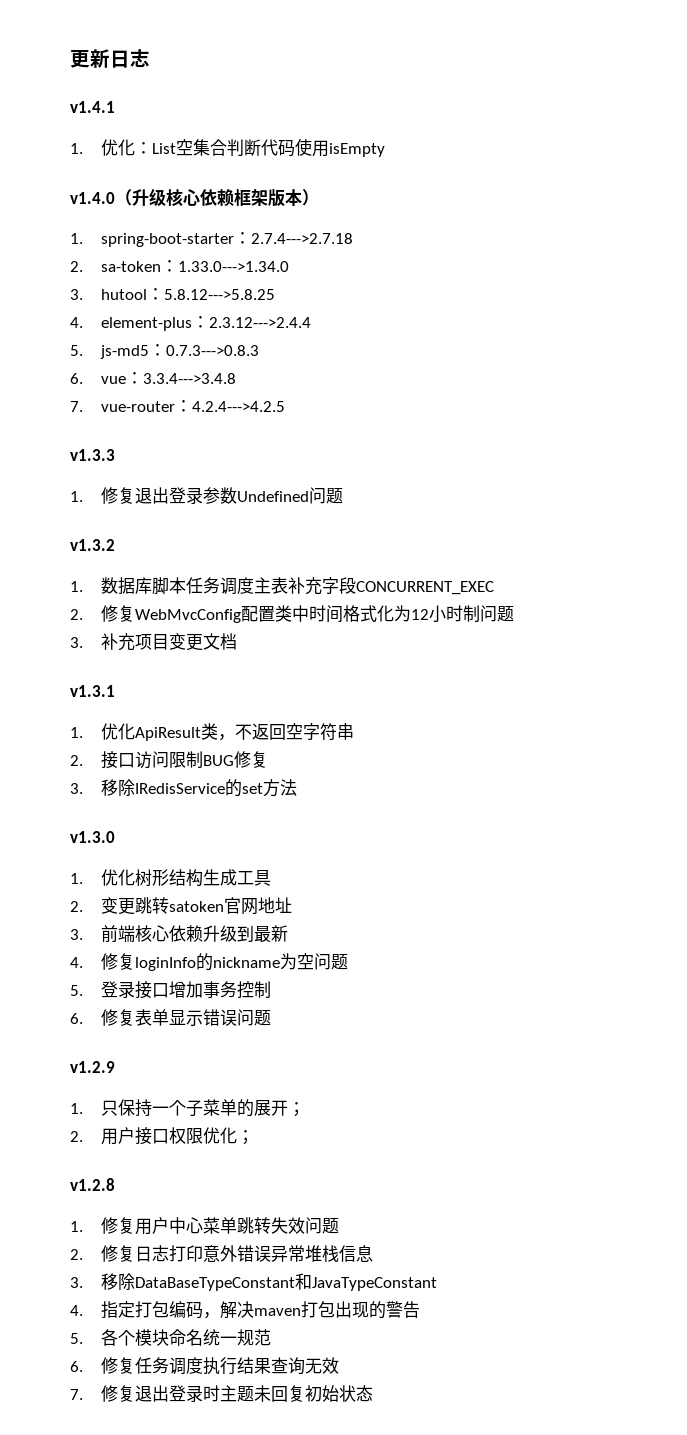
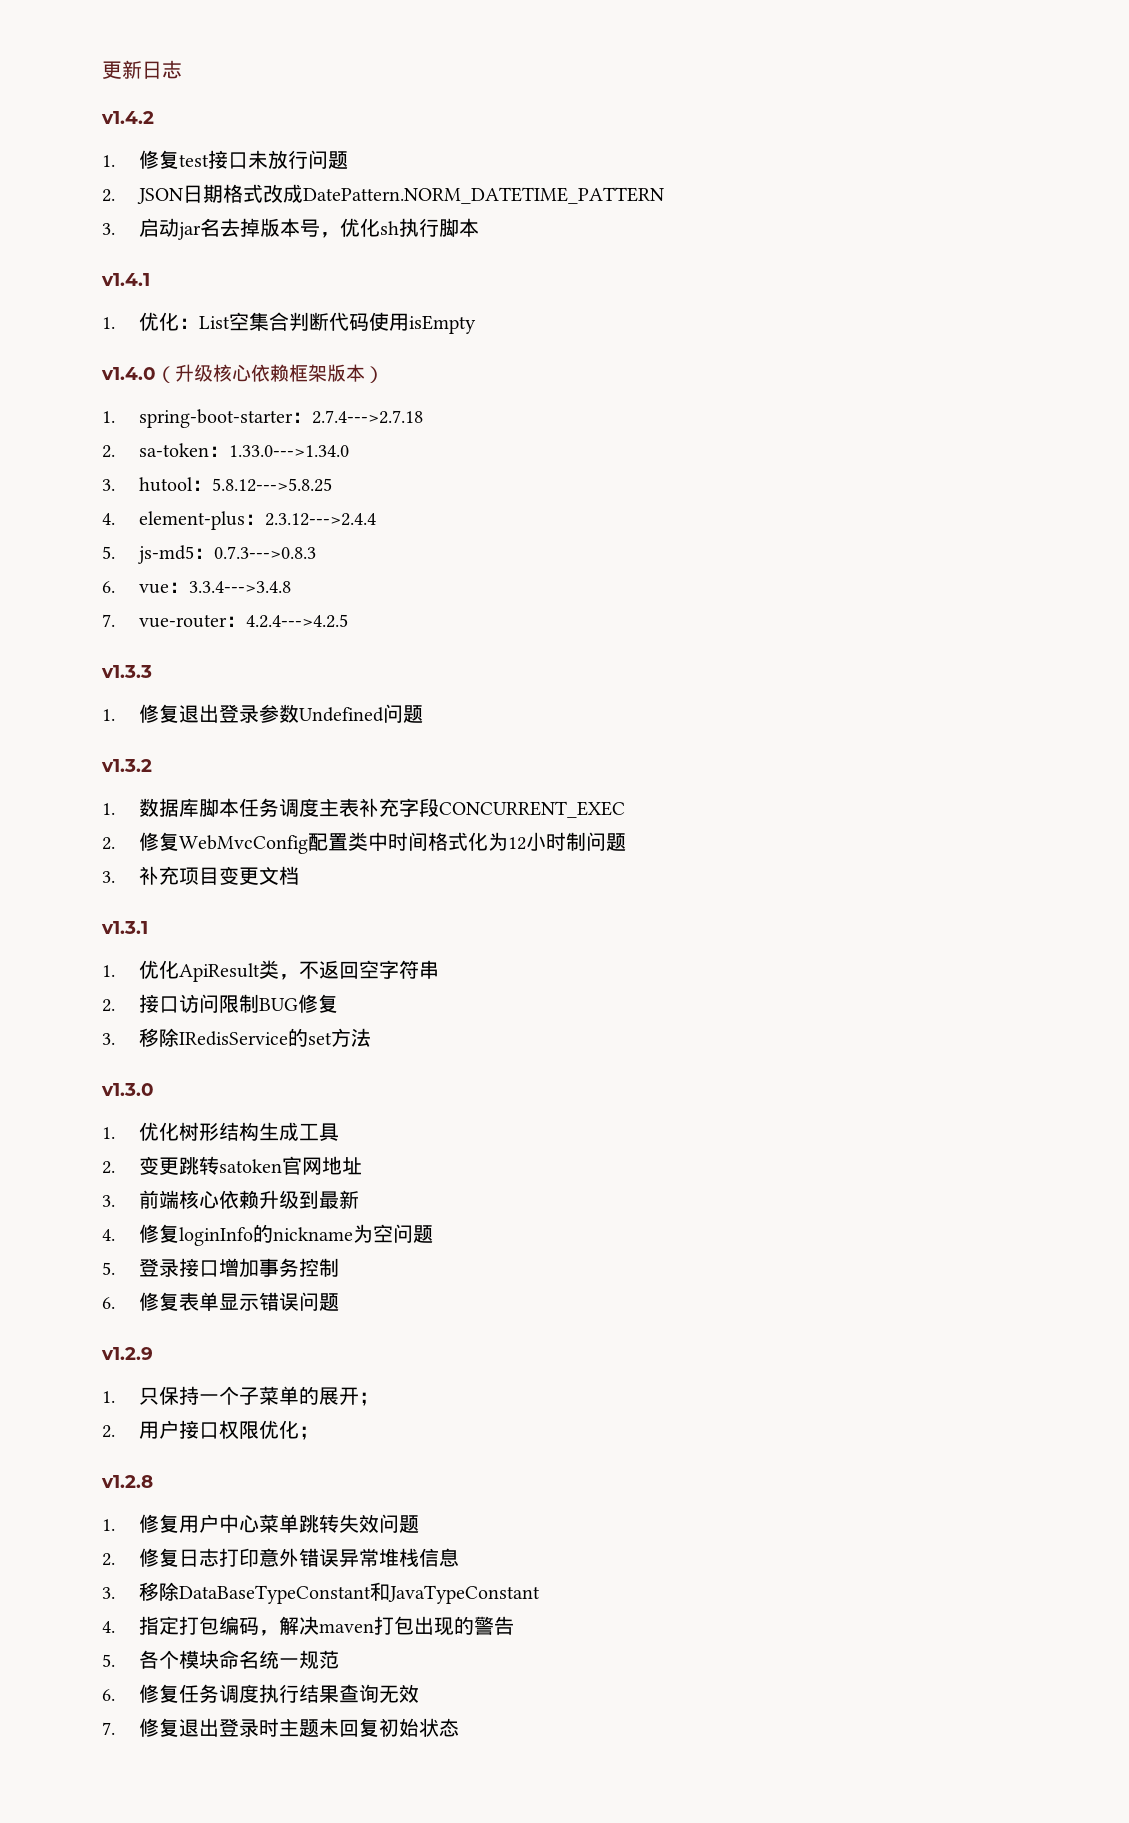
(150, 58) none -> [101,111,154,124] [102,150,349,169] [102,184,665,204] [102,218,480,240] // v1.4.2 // 1.修复test接口未放行问题 // 2. JSON日期格式改成DatePattern.NORM_DATETIME_PATTERN // 3.启动jar名去掉版本号，优化sh执行脚本

